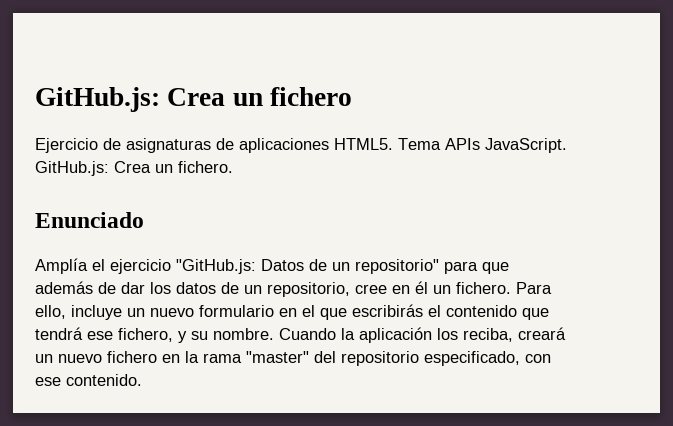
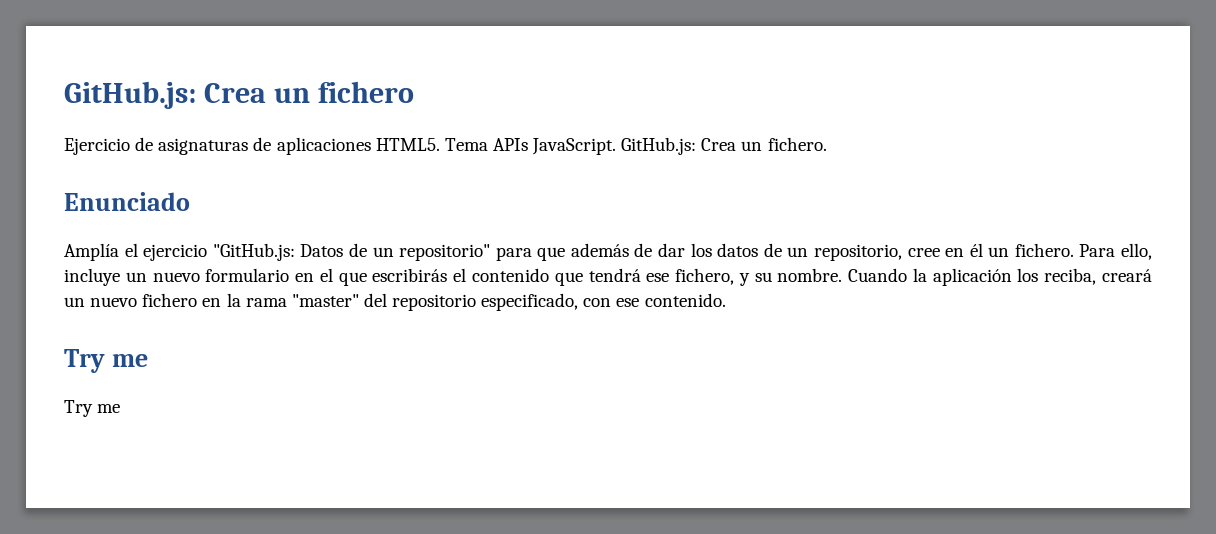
(142, 380) none -> [64,349,148,373] [64,400,121,417] // Try me // Try me

